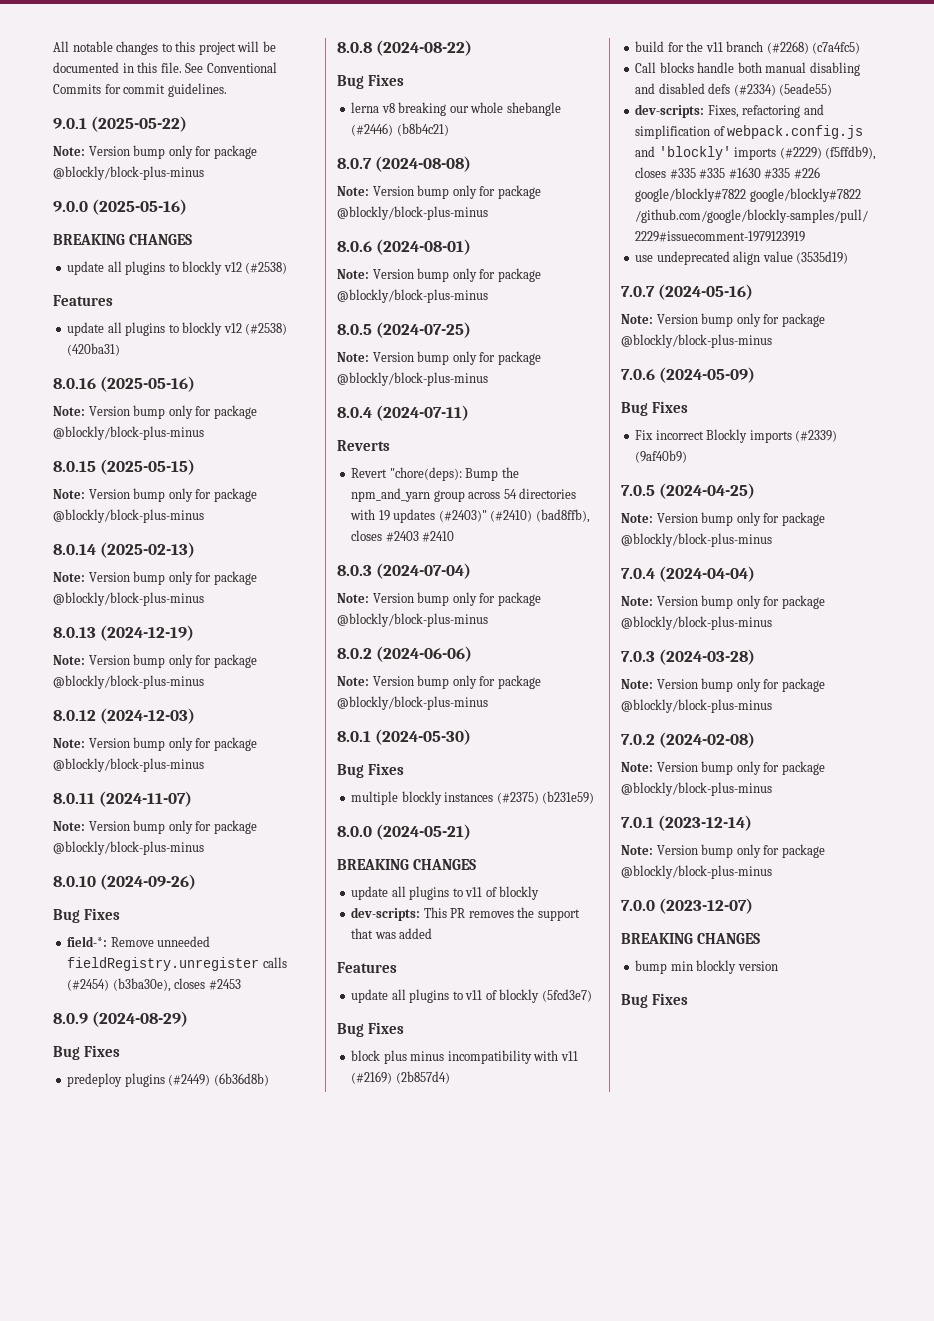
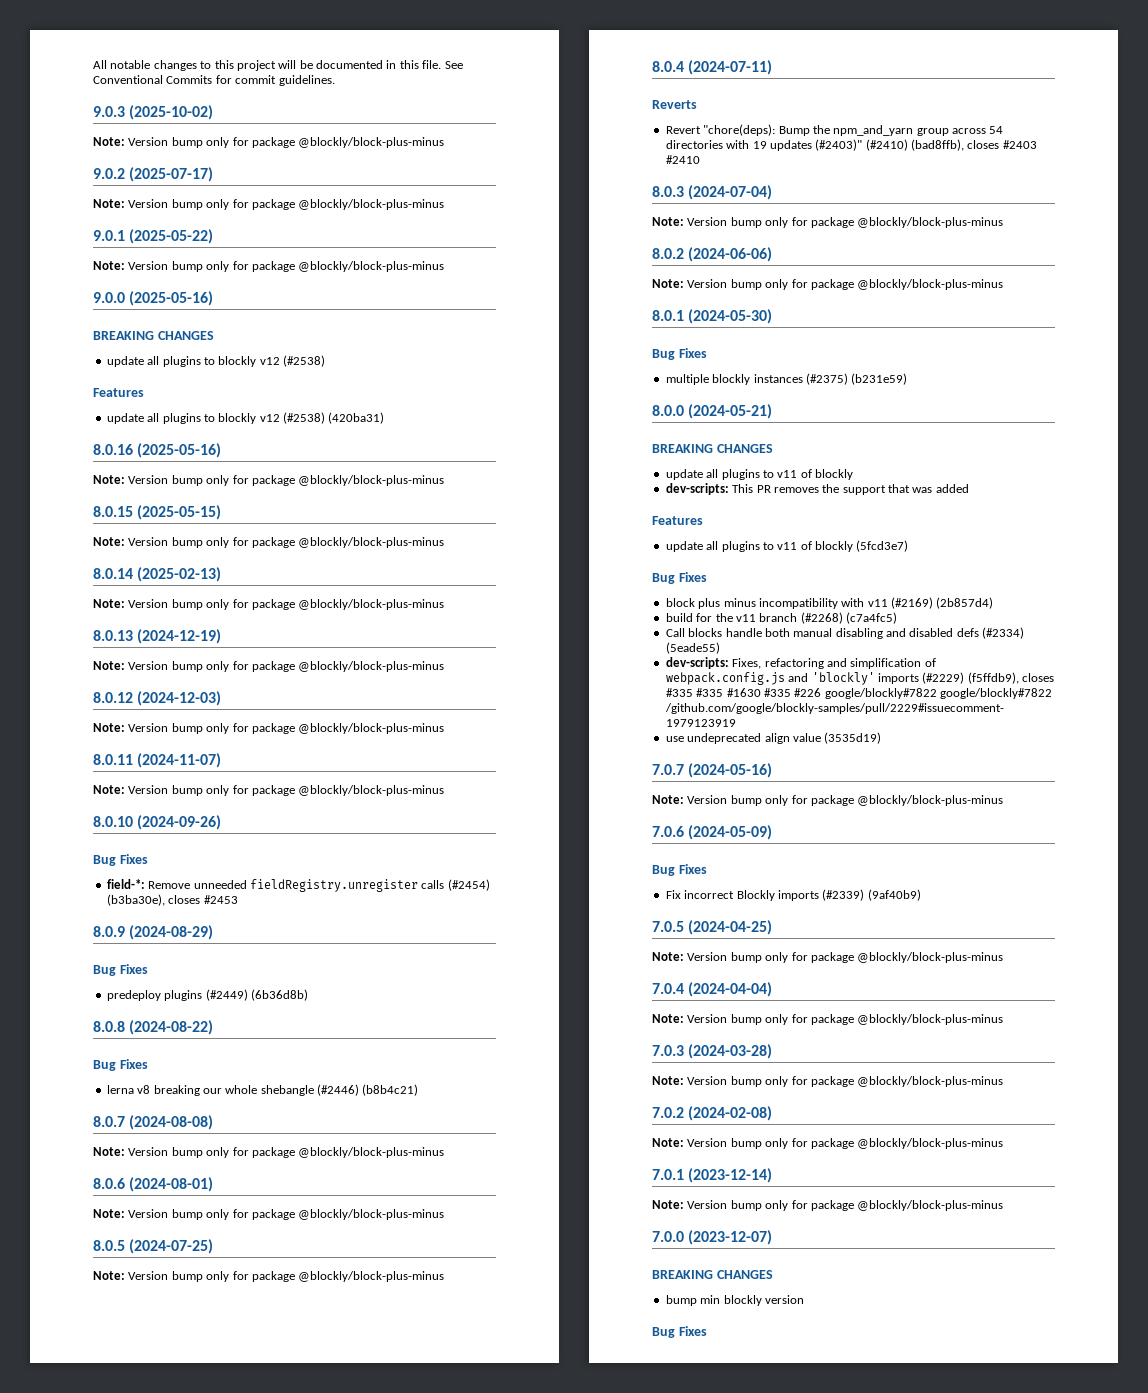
(227, 90) none -> [93,105,214,120] [93,137,445,148] [93,167,214,182] [93,199,445,210] // 9.0.3 (2025-10-02) // Note: Version bump only for package @blockly/block-plus-minus // 9.0.2 (2025-07-17) // Note: Version bump only for package @blockly/block-plus-minus

